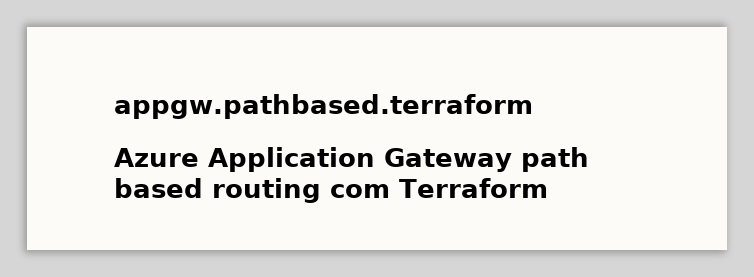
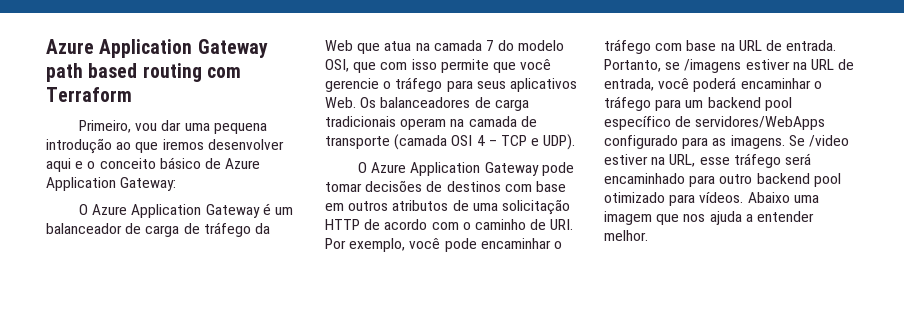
[114,94,533,119] appgw.pathbased.terraform // -> (46, 46) none
(548, 188) none -> [79,120,267,134] [46,138,284,154] [46,157,261,172] [46,177,177,191] [79,203,294,218] [46,222,270,237] [325,40,565,54] [325,59,552,73] [325,77,577,92] [325,97,529,111] [325,116,537,130] [325,134,576,150] [358,162,574,176] [325,180,566,192] [325,199,570,215] [325,219,574,230] [325,238,562,252] [604,39,837,54] [604,59,855,73] [604,77,822,92] [604,96,792,111] [604,116,826,130] [604,135,849,149] [604,153,811,168] [604,173,841,187] [604,192,819,206] [604,211,814,225] [604,230,648,241] // Primeiro, vou dar uma pequena introdução ao que iremos desenvolver aqui e o conceito básico de Azure Application Gateway: // O Azure Application Gateway é um balanceador de carga de tráfego da Web que atua na camada 7 do modelo OSI, que com isso permite que você gerencie o tráfego para seus aplicativos Web. Os balanceadores de carga tradicionais operam na camada de transporte (camada OSI 4 – TCP e UDP). // O Azure Application Gateway pode tomar decisões de destinos com base em outros atributos de uma solicitação HTTP de acordo com o caminho de URI. Por exemplo, você pode encaminhar o tráfego com base na URL de entrada. Portanto, se /imagens estiver na URL de entrada, você poderá encaminhar o tráfego para um backend pool específico de servidores/WebApps configurado para as imagens. Se /video estiver na URL, esse tráfego será encaminhado para outro backend pool otimizado para vídeos. Abaixo uma imagem que nos ajuda a entender melhor.

